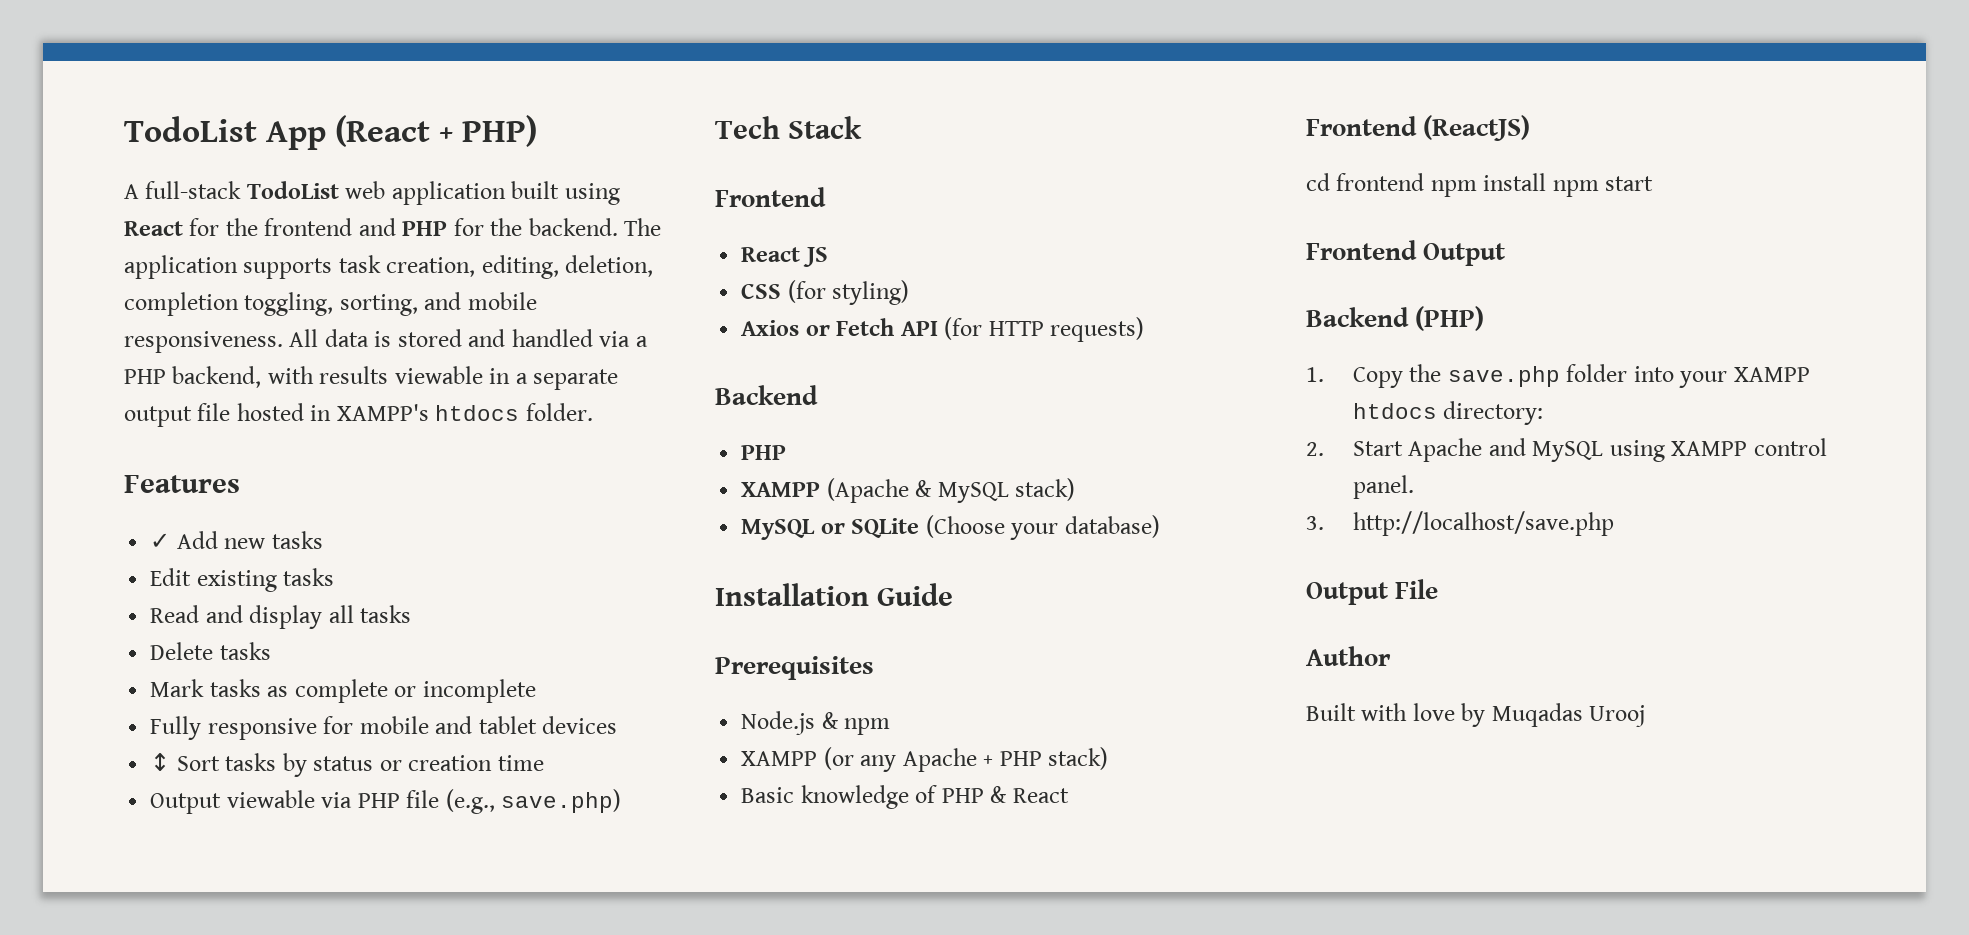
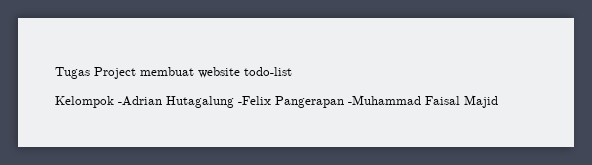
[124,115,538,150] [124,181,620,205] [124,218,662,236] [124,255,654,279] [124,292,537,316] [124,329,648,353] [124,366,619,390] [124,403,593,427] [124,475,240,493] [150,531,323,549] [150,568,335,592] [150,605,412,629] [150,642,271,660] [150,679,536,703] [150,716,618,740] [150,753,544,777] [150,789,622,814] [715,116,863,139] [715,187,826,207] [741,247,828,267] [741,280,910,305] [741,317,1145,342] [715,385,818,405] [741,445,787,460] [741,478,1076,503] [741,515,1160,540] [715,583,954,606] [715,656,874,680] [741,711,891,735] [741,747,1109,772] [741,785,1069,809] [1306,115,1531,141] [1306,173,1654,197] [1306,240,1506,266] [1306,306,1485,331] [1306,364,1810,388] [1352,401,1544,425] [1306,438,1827,462] [1352,475,1414,499] [1306,511,1614,536] [1306,579,1439,605] [1306,646,1391,666] [1306,703,1646,727] TodoList App (React + PHP) // A full-stack TodoList web application built using React for the frontend and PHP for the backend. The application supports task creation, editing, deletion, completion toggling, sorting, and mobile responsiveness. All data is stored and handled via a PHP backend, with results viewable in a separate output file hosted in XAMPP's htdocs folder. // Features // ✓ Add new tasks // Edit existing tasks // Read and display all tasks // Delete tasks // Mark tasks as complete or incomplete // Fully responsive for mobile and tablet devices // ↕ Sort tasks by status or creation time // Output viewable via PHP file (e.g., save.php) // Tech Stack // Frontend // React JS // CSS (for styling) // Axios or Fetch API (for HTTP requests) // Backend // PHP // XAMPP (Apache & MySQL stack) // MySQL or SQLite (Choose your database) // Installation Guide // Prerequisites // Node.js & npm // XAMPP (or any Apache + PHP stack) // Basic knowledge of PHP & React // Frontend (ReactJS) // cd frontend npm install npm start // Frontend Output // Backend (PHP) // 1. Copy the save.php folder into your XAMPP htdocs directory: // 2. Start Apache and MySQL using XAMPP control panel. // 3. http://localhost/save.php // Output File // Author // Built with love by Muqadas Urooj -> [55,67,292,79] [55,95,498,108] Tugas Project membuat website todo-list // Kelompok -Adrian Hutagalung -Felix Pangerapan -Muhammad Faisal Majid

